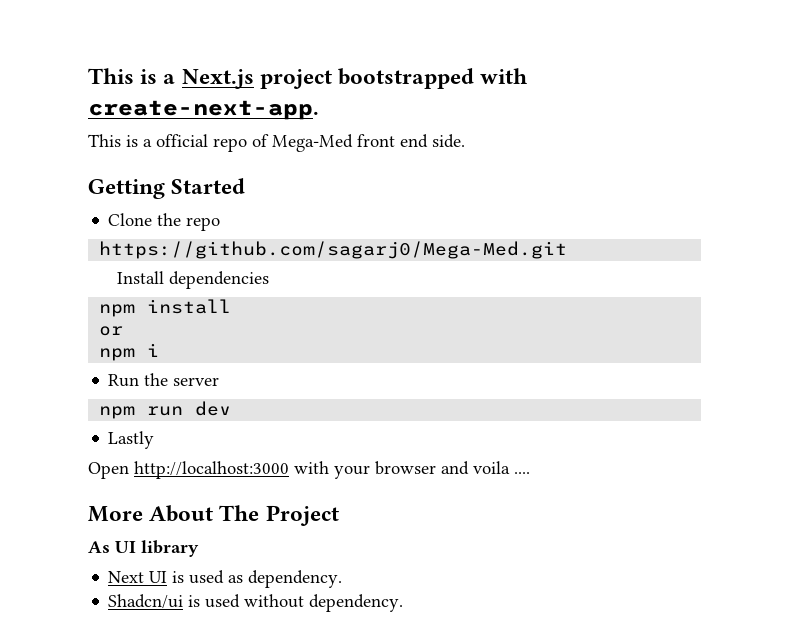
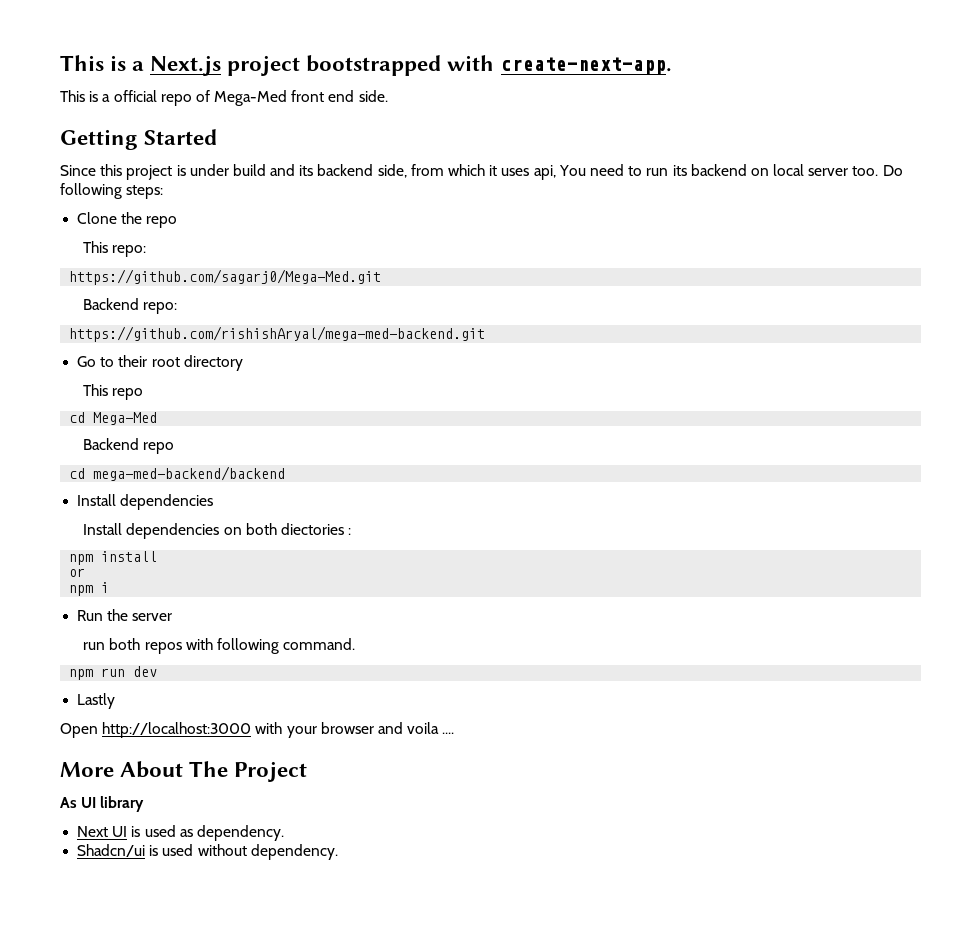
(246, 186) none -> [60,164,903,180] [60,183,164,199] // Since this project is under build and its backend side, from which it uses api, You need to run its backend on local server too. Do following steps:
(221, 224) none -> [83,241,147,257] // This repo:
[117,271,270,289] Install dependencies -> [83,298,178,314] [69,326,486,342] [77,355,243,371] [83,384,144,400] [69,412,158,425] [83,438,175,454] [69,466,286,481] [77,494,214,510] [83,523,352,539] Backend repo: // https://github.com/rishishAryal/mega-med-backend.git // Go to their root directory // This repo // cd Mega-Med // Backend repo // cd mega-med-backend/backend // Install dependencies // Install dependencies on both diectories :
(220, 381) none -> [83,638,356,654] // run both repos with following command.

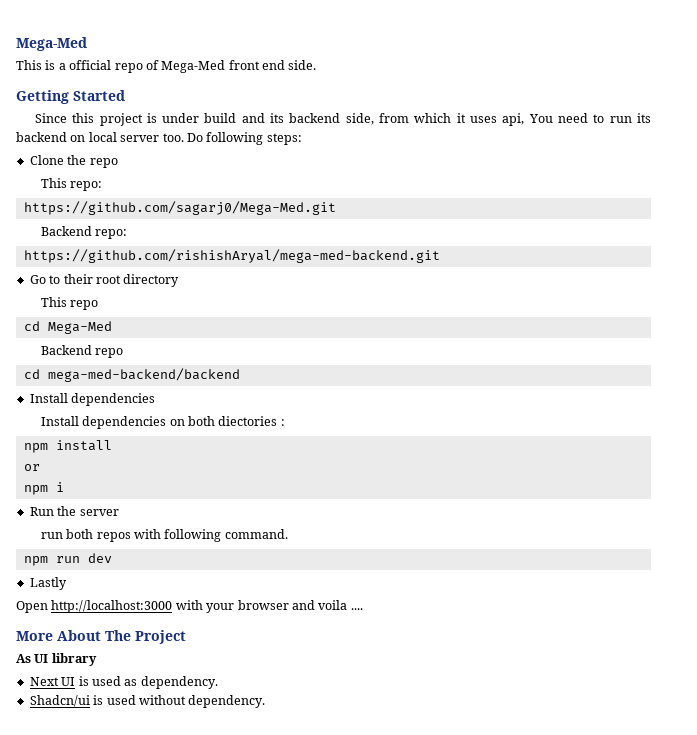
[60,55,672,76] This is a Next.js project bootstrapped with create-next-app. -> [16,37,87,51] Mega-Med

